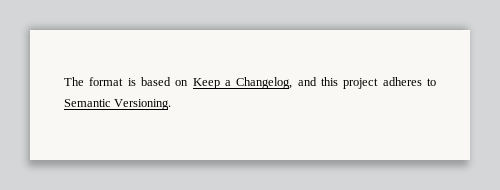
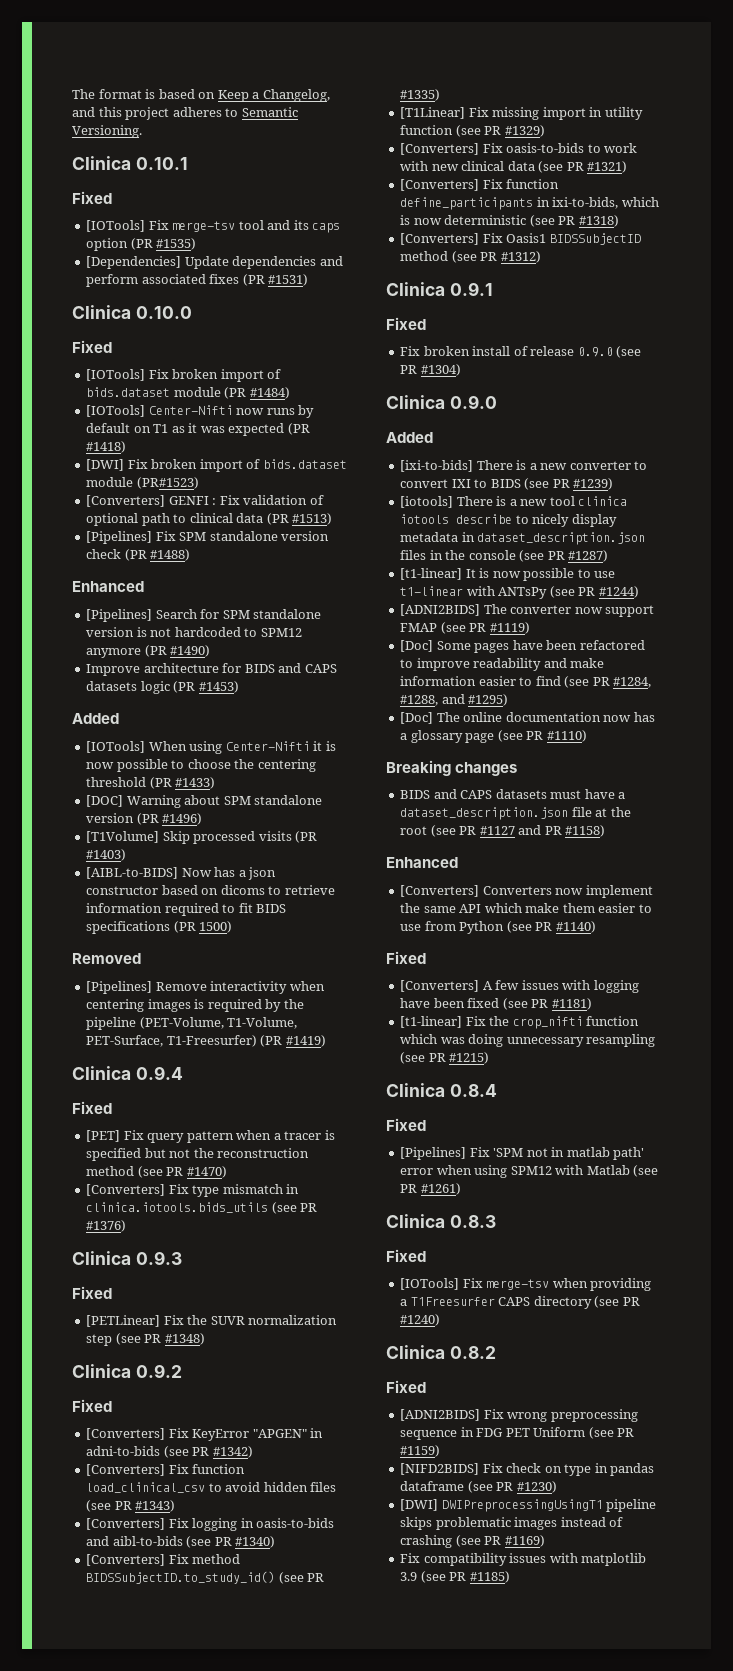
(172, 104) none -> [72,156,188,170] [72,191,112,204] [86,220,341,233] [86,238,197,251] [86,256,343,269] [86,274,309,287] [72,305,192,319] [72,340,112,353] [86,369,282,382] [86,387,290,399] [86,405,315,418] [86,423,310,436] [86,441,127,453] [86,459,347,472] [86,477,199,489] [86,495,324,507] [86,513,333,526] [86,531,330,544] [86,549,191,561] [72,581,144,592] [86,609,322,622] [86,627,302,637] [86,645,211,658] [86,663,337,676] [86,681,239,694] [72,713,119,724] [86,741,336,754] [86,759,316,772] [86,777,216,789] [86,795,323,808] [86,813,203,825] [86,831,318,844] [86,849,127,861] [86,867,277,880] [86,885,335,895] [86,903,287,916] [86,921,233,934] [72,953,141,964] [86,981,325,994] [86,999,304,1012] [86,1017,298,1030] [86,1035,326,1047] [72,1066,183,1080] [72,1101,112,1114] [86,1130,335,1143] [86,1148,310,1161] [86,1166,227,1178] [86,1184,300,1197] [86,1202,318,1214] [86,1220,127,1232] [72,1251,182,1265] [72,1286,112,1299] [86,1315,338,1327] [86,1333,205,1346] [72,1364,182,1378] [72,1399,112,1412] [86,1428,324,1441] [86,1446,253,1458] [86,1464,246,1476] [86,1482,337,1493] [86,1500,176,1512] [86,1518,335,1531] [86,1536,276,1548] [86,1554,241,1566] [86,1571,325,1584] [400,89,441,101] [400,107,643,120] [400,125,545,137] [400,143,638,155] [400,161,628,173] [400,179,560,191] [400,197,659,210] [400,215,619,227] [400,233,641,245] [400,251,541,263] [386,282,493,296] [386,317,426,330] [400,346,642,358] [400,364,461,376] [386,395,497,409] [386,432,433,443] [400,460,648,472] [400,478,614,490] [400,496,628,508] [400,514,617,527] [400,532,646,545] [400,550,609,562] [400,568,616,581] [400,586,639,599] [400,604,655,617] [400,622,530,634] [400,640,645,653] [400,658,605,671] [400,676,652,688] [400,694,509,706] [400,712,655,724] [400,730,587,743] [386,760,518,776] [400,789,626,799] [400,807,631,820] [400,825,606,837] [386,857,458,868] [400,885,653,898] [400,903,652,913] [400,921,596,934] [386,951,426,964] [400,980,639,993] [400,998,592,1010] [400,1016,640,1029] [400,1034,656,1047] [400,1052,490,1064] [386,1083,497,1097] [386,1118,426,1131] [400,1147,645,1160] [400,1165,659,1178] [400,1183,461,1195] [386,1214,496,1228] [386,1249,426,1262] [400,1278,652,1291] [400,1296,640,1309] [400,1314,441,1326] [386,1345,496,1359] [386,1380,426,1393] [400,1409,638,1422] [400,1427,635,1440] [400,1445,441,1457] [400,1463,655,1476] [400,1481,557,1493] [400,1499,657,1512] [400,1517,624,1530] [400,1535,545,1548] [400,1553,647,1566] [400,1571,510,1583] // Clinica 0.10.1 // Fixed // [IOTools] Fix merge-tsv tool and its caps option (PR #1535) // [Dependencies] Update dependencies and perform associated fixes (PR #1531) // Clinica 0.10.0 // Fixed // [IOTools] Fix broken import of bids.dataset module (PR #1484) // [IOTools] Center-Nifti now runs by default on T1 as it was expected (PR #1418) // [DWI] Fix broken import of bids.dataset module (PR#1523) // [Converters] GENFI : Fix validation of optional path to clinical data (PR #1513) // [Pipelines] Fix SPM standalone version check (PR #1488) // Enhanced // [Pipelines] Search for SPM standalone version is not hardcoded to SPM12 anymore (PR #1490) // Improve architecture for BIDS and CAPS datasets logic (PR #1453) // Added // [IOTools] When using Center-Nifti it is now possible to choose the centering threshold (PR #1433) // [DOC] Warning about SPM standalone version (PR #1496) // [T1Volume] Skip processed visits (PR #1403) // [AIBL-to-BIDS] Now has a json constructor based on dicoms to retrieve information required to fit BIDS specifications (PR 1500) // Removed // [Pipelines] Remove interactivity when centering images is required by the pipeline (PET-Volume, T1-Volume, PET-Surface, T1-Freesurfer) (PR #1419) // Clinica 0.9.4 // Fixed // [PET] Fix query pattern when a tracer is specified but not the reconstruction method (see PR #1470) // [Converters] Fix type mismatch in clinica.iotools.bids_utils (see PR #1376) // Clinica 0.9.3 // Fixed // [PETLinear] Fix the SUVR normalization step (see PR #1348) // Clinica 0.9.2 // Fixed // [Converters] Fix KeyError "APGEN" in adni-to-bids (see PR #1342) // [Converters] Fix function load_clinical_csv to avoid hidden files (see PR #1343) // [Converters] Fix logging in oasis-to-bids and aibl-to-bids (see PR #1340) // [Converters] Fix method BIDSSubjectID.to_study_id() (see PR #1335) // [T1Linear] Fix missing import in utility function (see PR #1329) // [Converters] Fix oasis-to-bids to work with new clinical data (see PR #1321) // [Converters] Fix function define_participants in ixi-to-bids, which is now deterministic (see PR #1318) // [Converters] Fix Oasis1 BIDSSubjectID method (see PR #1312) // Clinica 0.9.1 // Fixed // Fix broken install of release 0.9.0 (see PR #1304) // Clinica 0.9.0 // Added // [ixi-to-bids] There is a new converter to convert IXI to BIDS (see PR #1239) // [iotools] There is a new tool clinica iotools describe to nicely display metadata in dataset_description.json files in the console (see PR #1287) // [t1-linear] It is now possible to use t1-linear with ANTsPy (see PR #1244) // [ADNI2BIDS] The converter now support FMAP (see PR #1119) // [Doc] Some pages have been refactored to improve readability and make information easier to find (see PR #1284, #1288, and #1295) // [Doc] The online documentation now has a glossary page (see PR #1110) // Breaking changes // BIDS and CAPS datasets must have a dataset_description.json file at the root (see PR #1127 and PR #1158) // Enhanced // [Converters] Converters now implement the same API which make them easier to use from Python (see PR #1140) // Fixed // [Converters] A few issues with logging have been fixed (see PR #1181) // [t1-linear] Fix the crop_nifti function which was doing unnecessary resampling (see PR #1215) // Clinica 0.8.4 // Fixed // [Pipelines] Fix 'SPM not in matlab path' error when using SPM12 with Matlab (see PR #1261) // Clinica 0.8.3 // Fixed // [IOTools] Fix merge-tsv when providing a T1Freesurfer CAPS directory (see PR #1240) // Clinica 0.8.2 // Fixed // [ADNI2BIDS] Fix wrong preprocessing sequence in FDG PET Uniform (see PR #1159) // [NIFD2BIDS] Fix check on type in pandas dataframe (see PR #1230) // [DWI] DWIPreprocessingUsingT1 pipeline skips problematic images instead of crashing (see PR #1169) // Fix compatibility issues with matplotlib 3.9 (see PR #1185)

